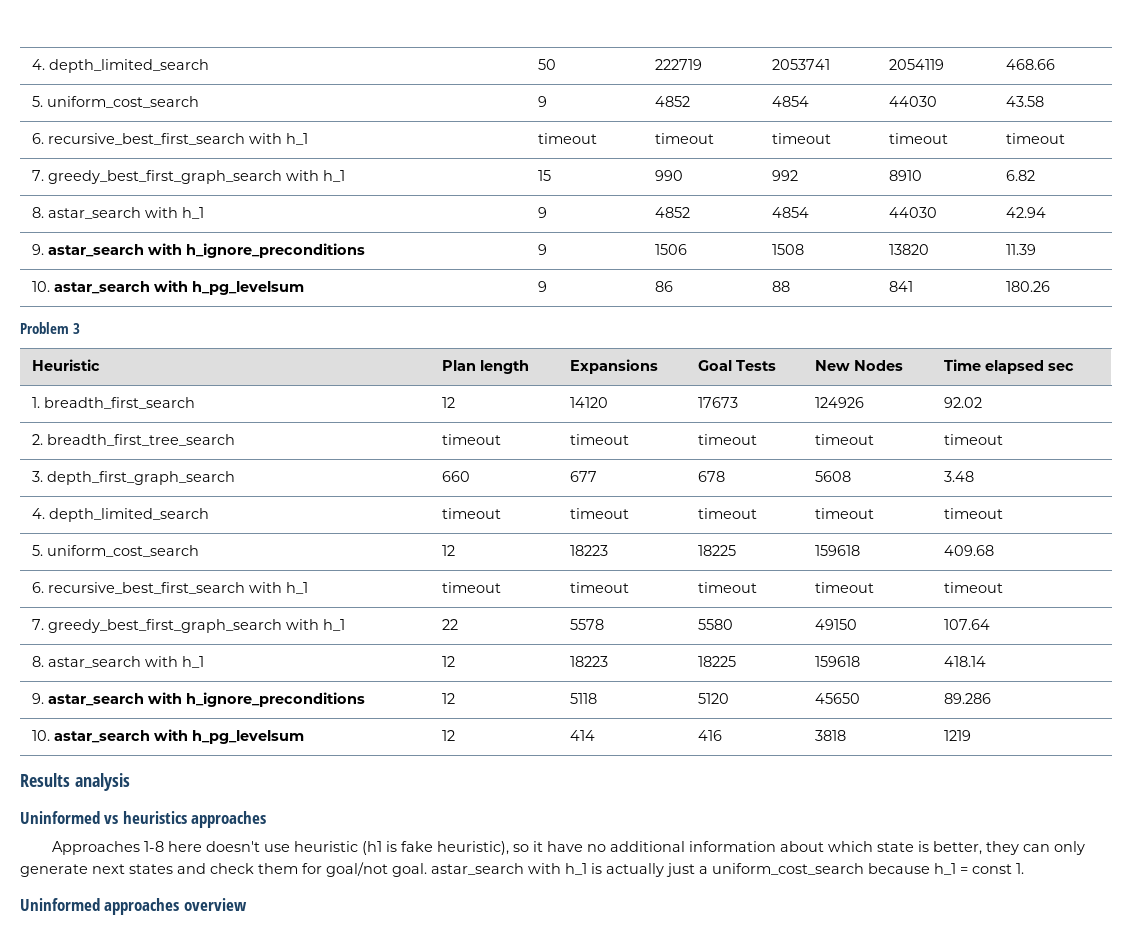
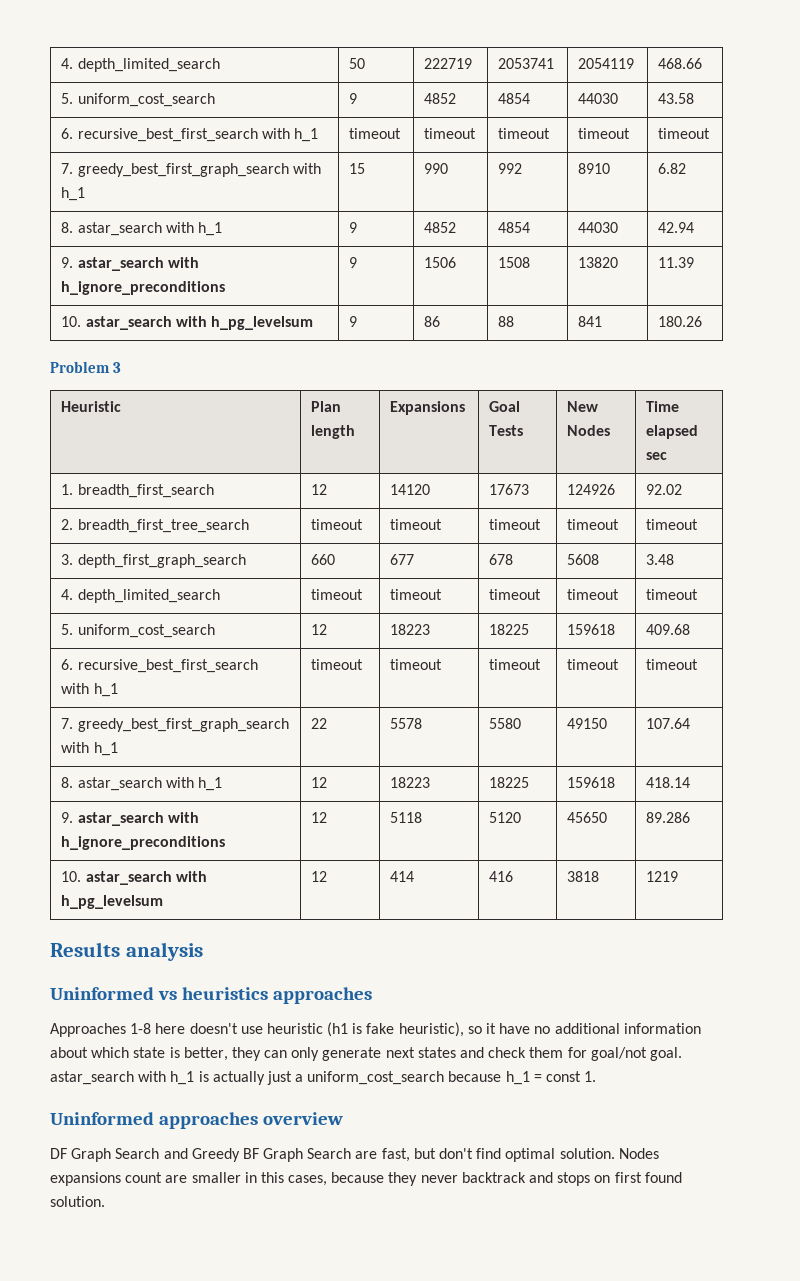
(247, 904) none -> [50,1148,659,1162] [50,1172,682,1186] [50,1196,105,1207] // DF Graph Search and Greedy BF Graph Search are fast, but don't find optimal solution. Nodes expansions count are smaller in this cases, because they never backtrack and stops on first found solution.

